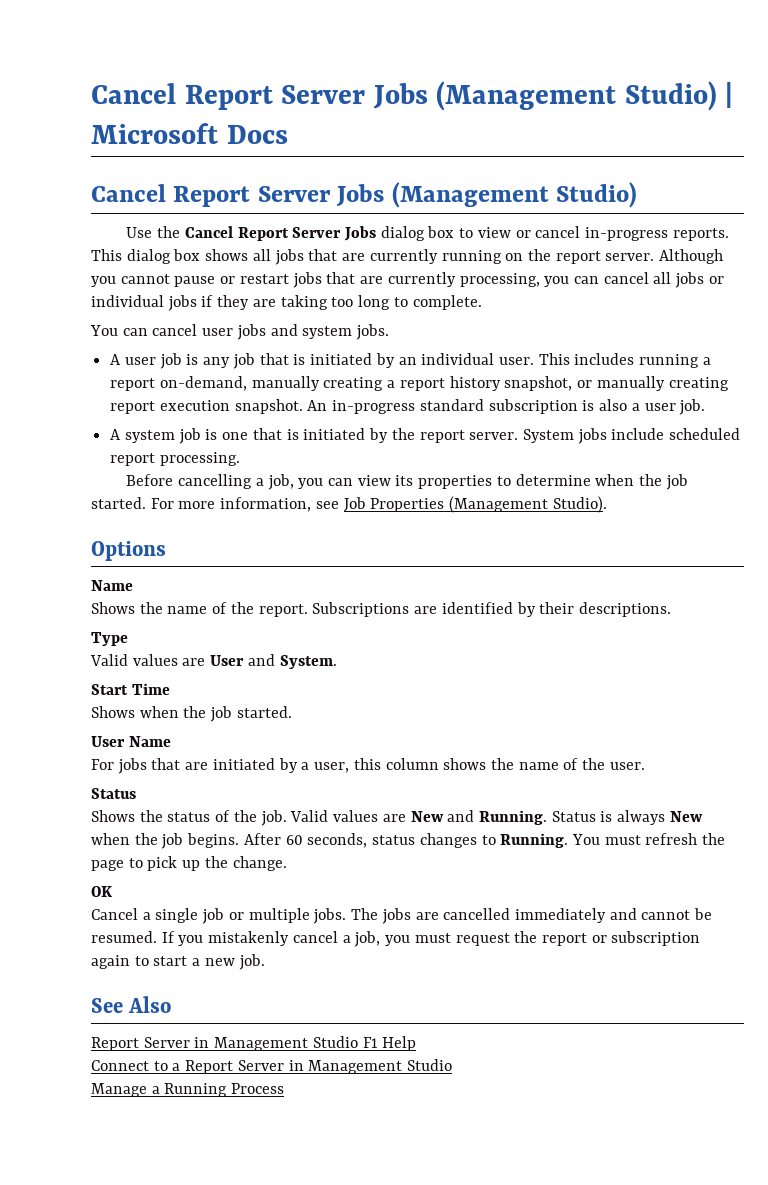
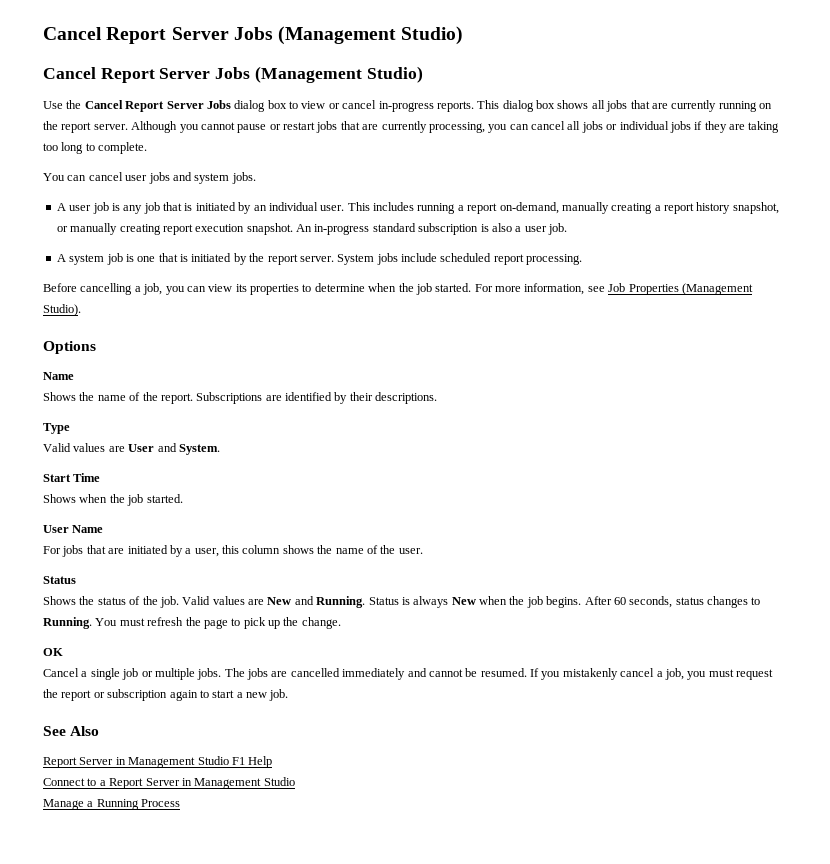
[91,81,734,111] [91,123,288,144] Cancel Report Server Jobs (Management Studio) | Microsoft Docs -> [43,26,464,45] Cancel Report Server Jobs (Management Studio)

